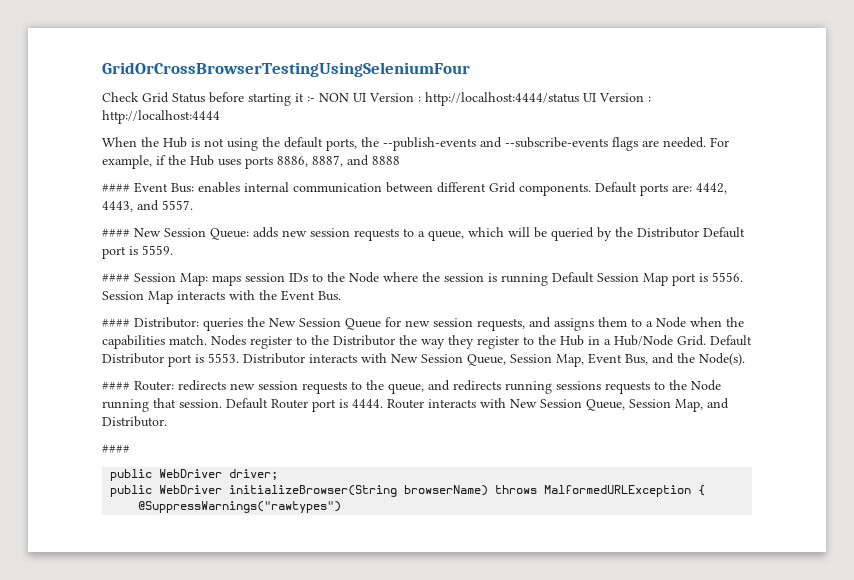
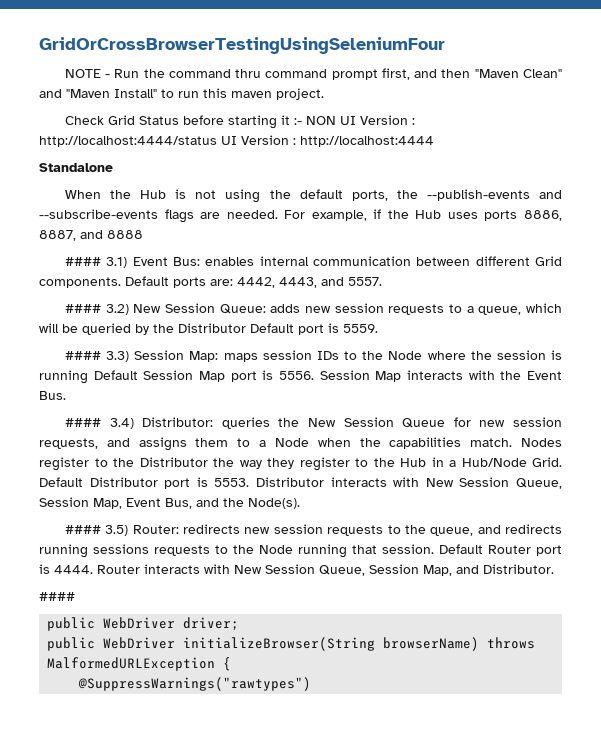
(470, 69) none -> [64,68,562,80] [39,88,324,100] // NOTE - Run the command thru command prompt first, and then "Maven Clean" and "Maven Install" to run this maven project.
(220, 117) none -> [39,163,113,172] // Standalone
(130, 187) none -> [106,257,128,268] 3.1)
(130, 232) none -> [105,304,129,315] 3.2)
(130, 277) none -> [106,351,130,362] 3.3)
(130, 322) none -> [109,418,134,429] 3.4)
(130, 385) none -> [105,525,129,536] 3.5)

